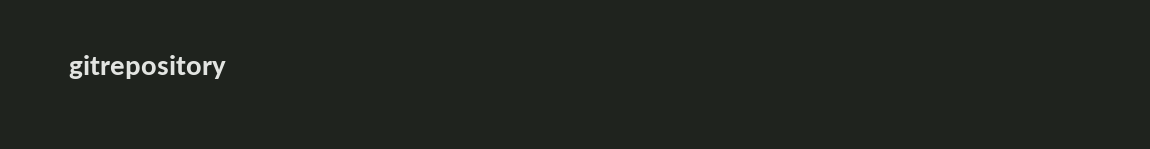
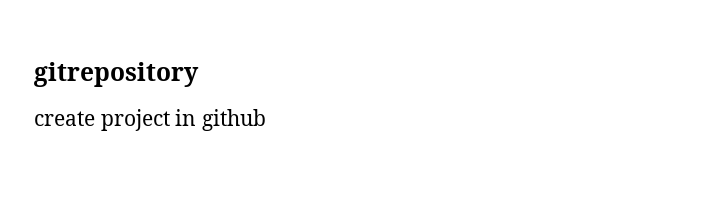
(226, 67) none -> [34,109,267,131] // create project in github

